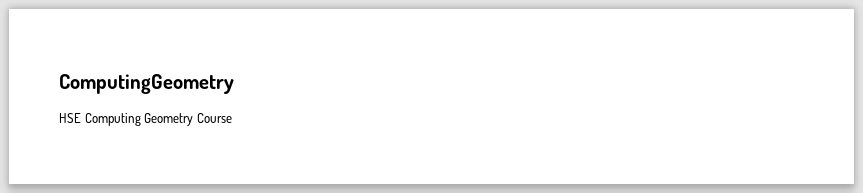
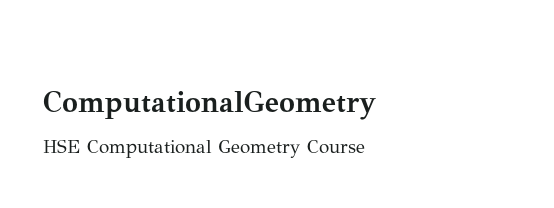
[59,74,234,94] ComputingGeometry -> [43,90,376,120] ComputationalGeometry
[84,113,141,126] Computing -> [87,140,212,158] Computational

